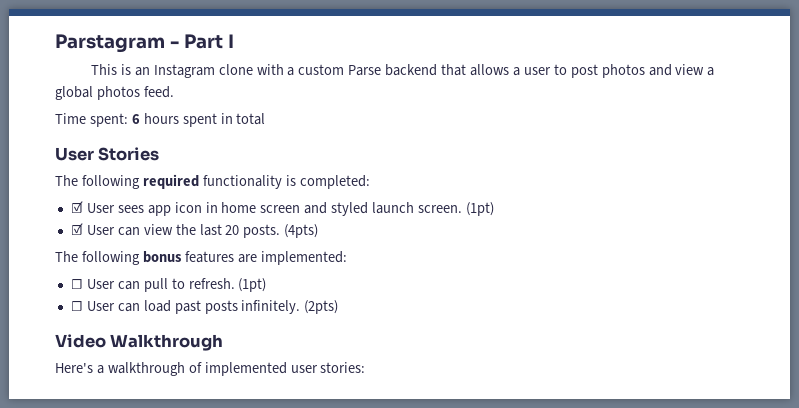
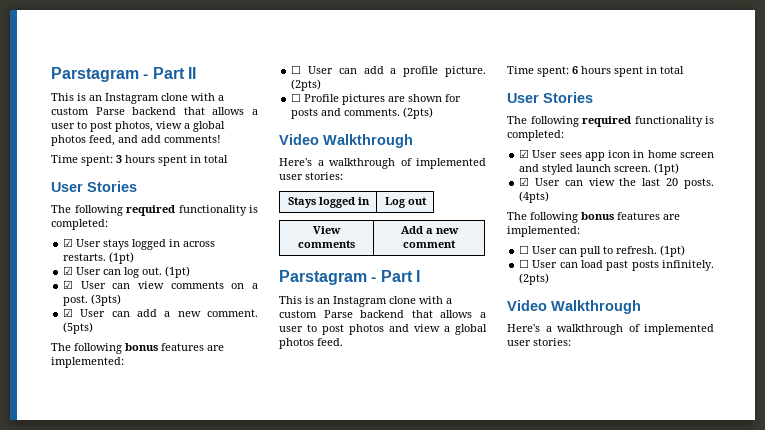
[55,34,223,53] Parstagram - Part -> [51,67,196,82] [51,93,224,104] [51,107,258,115] [51,121,225,132] [51,135,221,146] [51,155,228,166] [51,181,137,192] [51,205,258,216] [51,219,108,230] [63,238,216,250] [63,252,135,264] [63,266,191,278] [63,280,258,289] [63,294,122,306] [63,308,258,317] [63,322,94,334] [51,343,224,354] [51,357,124,368] [291,65,486,77] [291,79,322,91] [291,93,462,105] [291,107,434,119] [279,134,413,148] [279,158,486,169] [279,172,343,180] [287,197,370,208] [384,197,427,208] [313,226,341,234] [298,240,355,248] [400,226,459,234] [403,240,456,248] [279,270,413,285] Parstagram - Part II // This is an Instagram clone with a custom Parse backend that allows a user to post photos, view a global photos feed, and add comments! // Time spent: 3 hours spent in total // User Stories // The following required functionality is completed: // ☑ User stays logged in across restarts. (1pt) // ☑ User can log out. (1pt) // ☑ User can view comments on a post. (3pts) // ☑ User can add a new comment. (5pts) // The following bonus features are implemented: // ☐ User can add a profile picture. (2pts) // ☐ Profile pictures are shown for posts and comments. (2pts) // Video Walkthrough // Here's a walkthrough of implemented user stories: // Stays logged in | Log out // View comments | Add a new comment // Parstagram - Part

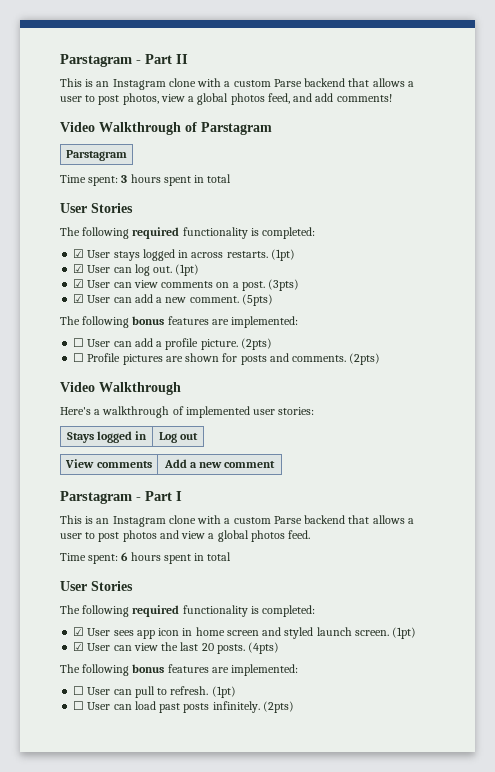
(221, 139) none -> [60,122,272,135] [66,150,127,161] // Video Walkthrough of Parstagram // Parstagram
[507,300,641,314] [507,324,714,335] [507,338,571,346] // Video Walkthrough // Here's a walkthrough of implemented user stories: -> (294, 707) none

